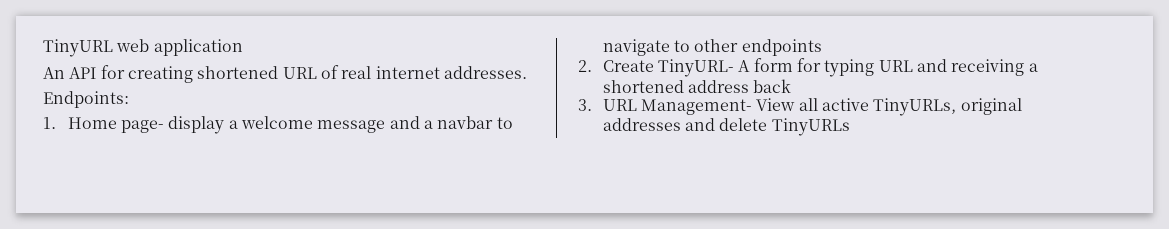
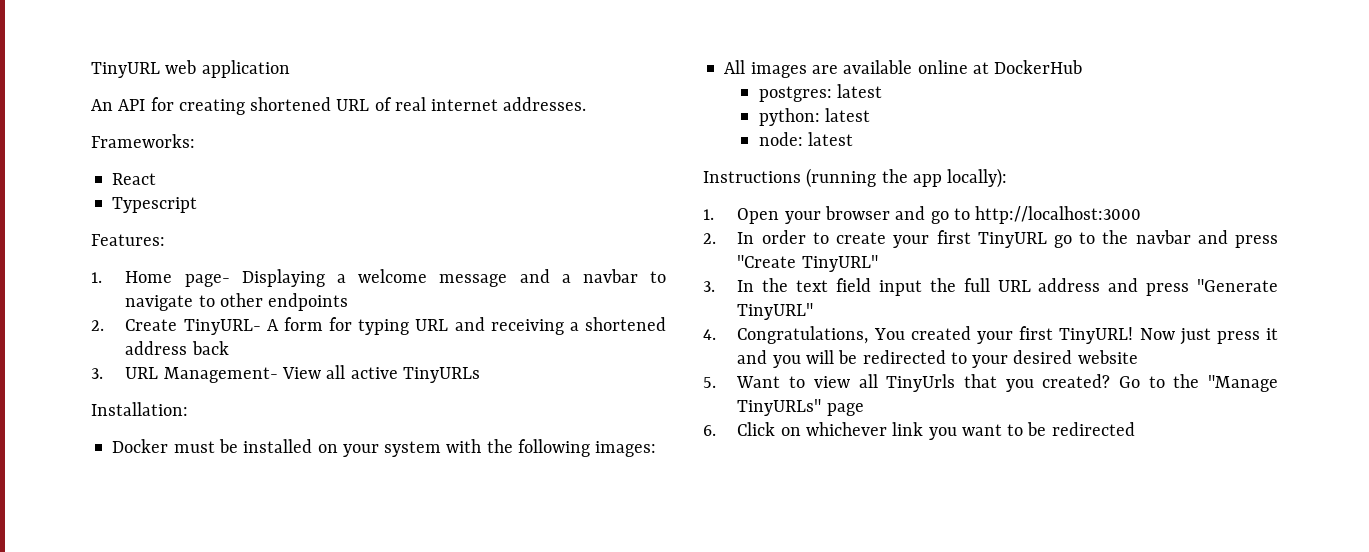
[43,91,129,108] Endpoints: -> [91,134,195,148] [112,173,157,185] [112,197,198,213] [91,234,165,246] Frameworks: // React // Typescript // Features:
[168,116,225,134] display -> [241,269,325,287] Displaying
[873,98,1022,116] [602,118,850,136] TinyURLs, original addresses and delete TinyURLs -> [402,367,480,383] [91,402,188,416] [112,439,657,457] [724,60,1083,78] [758,84,883,102] [758,108,871,126] [758,132,854,146] [703,168,1008,188] [703,206,1142,224] [703,230,1278,248] [737,255,878,272] [703,278,1278,296] [737,303,814,320] [703,326,1278,345] [737,350,1138,368] [703,374,1278,392] [737,399,864,416] [703,422,1135,440] TinyURLs // Installation: // Docker must be installed on your system with the following images: // All images are available online at DockerHub // postgres: latest // python: latest // node: latest // Instructions (running the app locally): // 1. Open your browser and go to http://localhost:3000 // 2. In order to create your first TinyURL go to the navbar and press "Create TinyURL" // 3. In the text field input the full URL address and press "Generate TinyURL" // 4. Congratulations, You created your first TinyURL! Now just press it and you will be redirected to your desired website // 5. Want to view all TinyUrls that you created? Go to the "Manage TinyURLs" page // 6. Click on whichever link you want to be redirected

